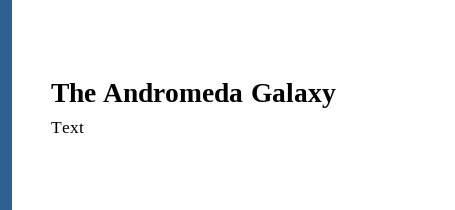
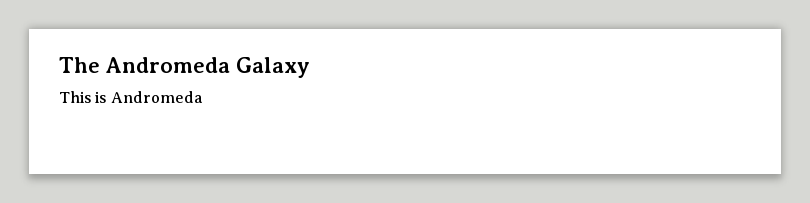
[51,122,84,133] Text -> [59,91,203,103] This is Andromeda

